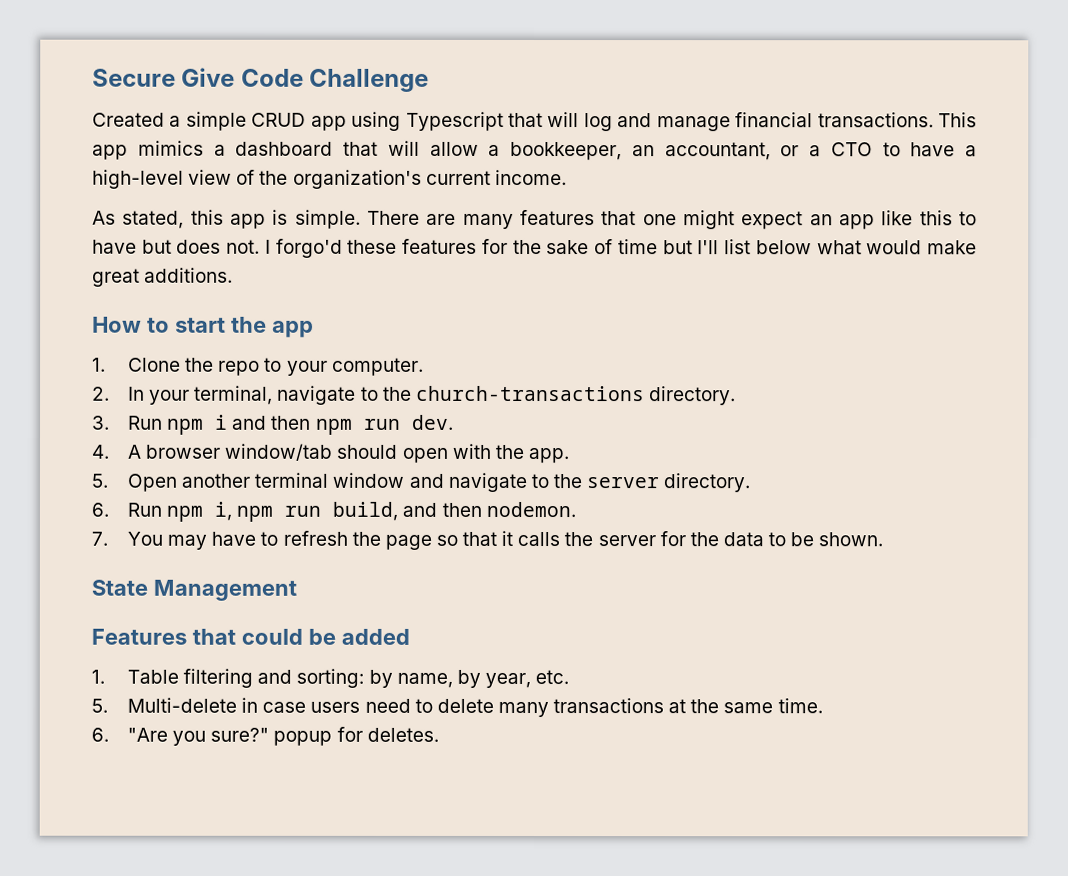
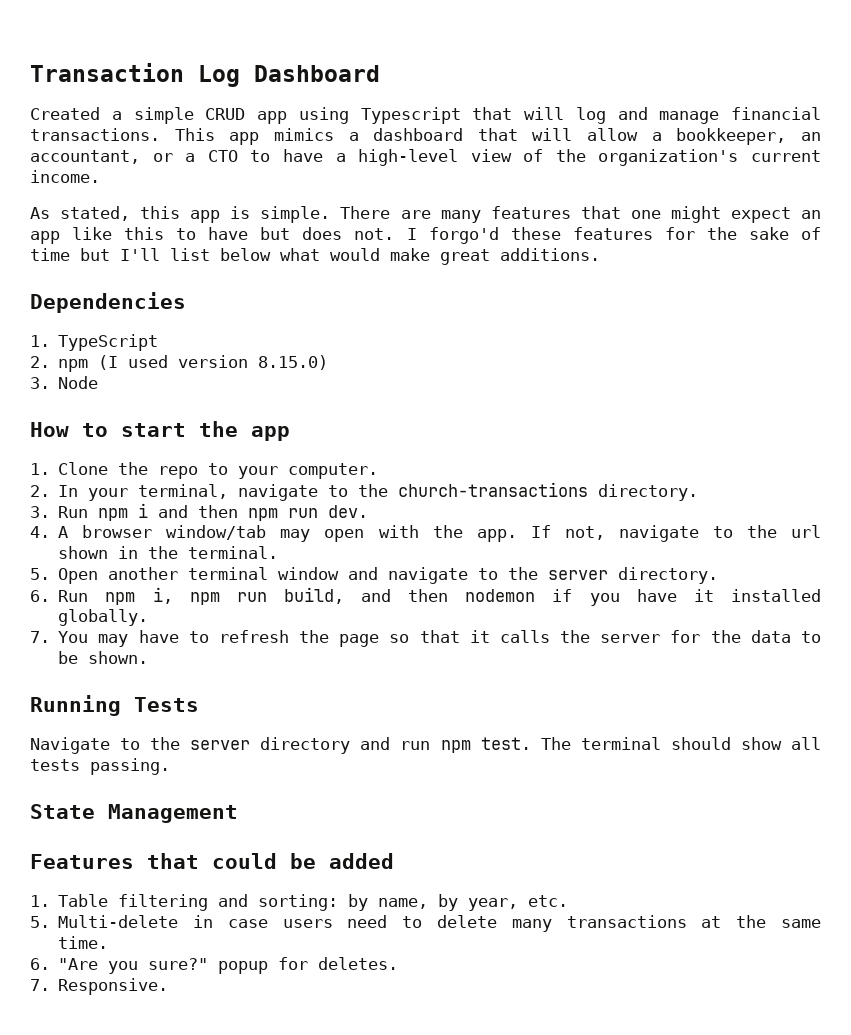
[92,67,430,92] Secure Give Code Challenge -> [30,63,380,87] Transaction Log Dashboard
(234, 275) none -> [30,292,186,313] [30,334,159,351] [30,355,329,372] [30,376,99,389] // Dependencies // 1. TypeScript // 2. npm (I used version 8.15.0) // 3. Node
[336,444,398,459] should -> [280,529,311,542] may
(569, 455) none -> [530,525,821,542] [58,546,279,559] If not, navigate to the url shown in the terminal.
[485,501,576,518] nodemon. -> [465,589,821,606] [58,609,149,626] nodemon if you have it installed globally.
(884, 539) none -> [30,695,199,716] [30,737,822,754] [30,758,170,775] // Running Tests // Navigate to the server directory and run npm test. The terminal should show all tests passing.
(439, 734) none -> [30,978,169,995] // 7. Responsive.

